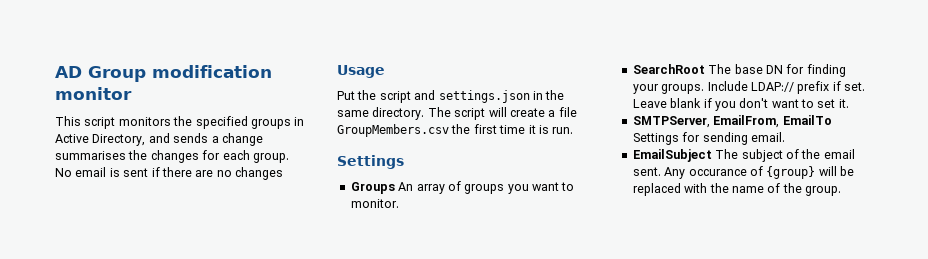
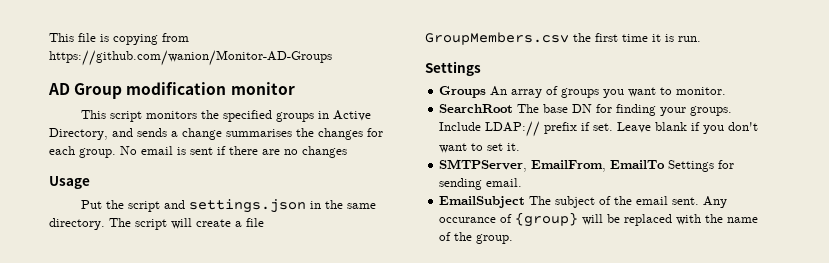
(55, 72) none -> [49,33,189,45] [49,50,332,66] This file is copying from https://github.com/wanion/Monitor-AD-Groups //

